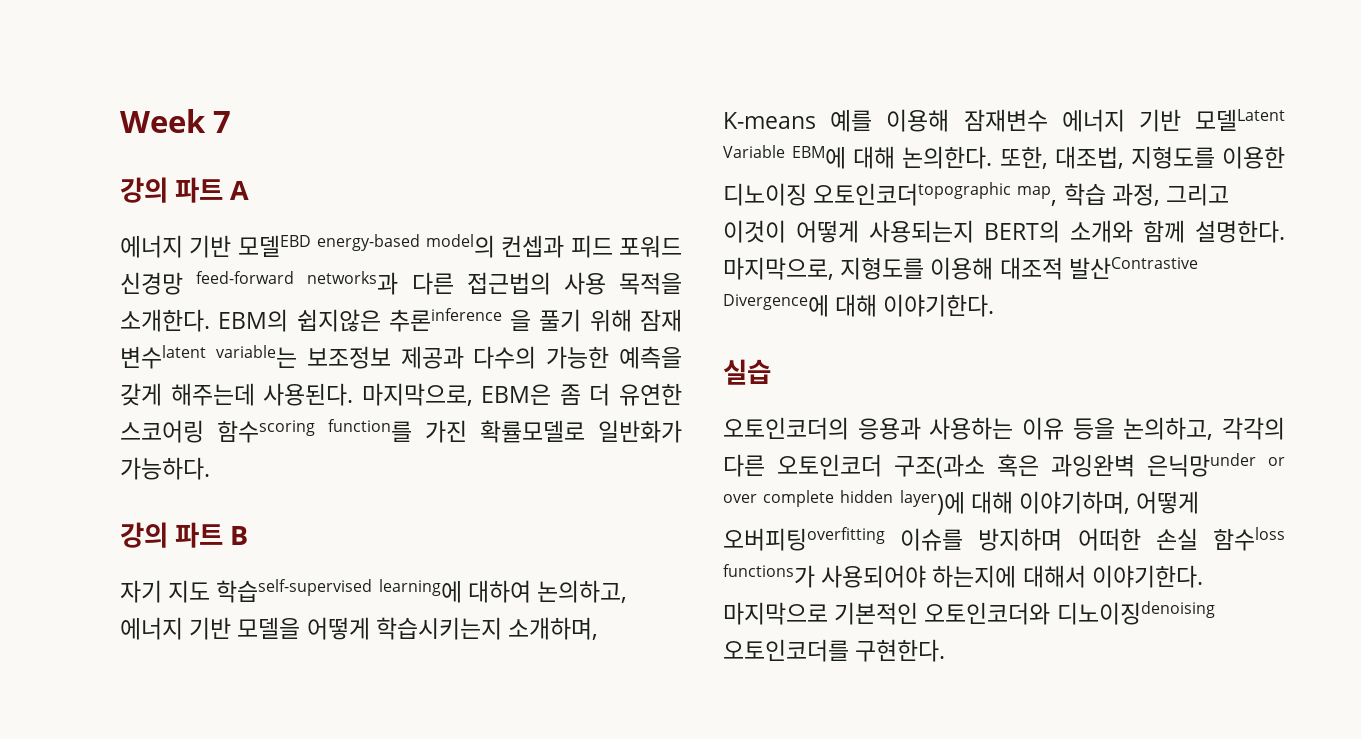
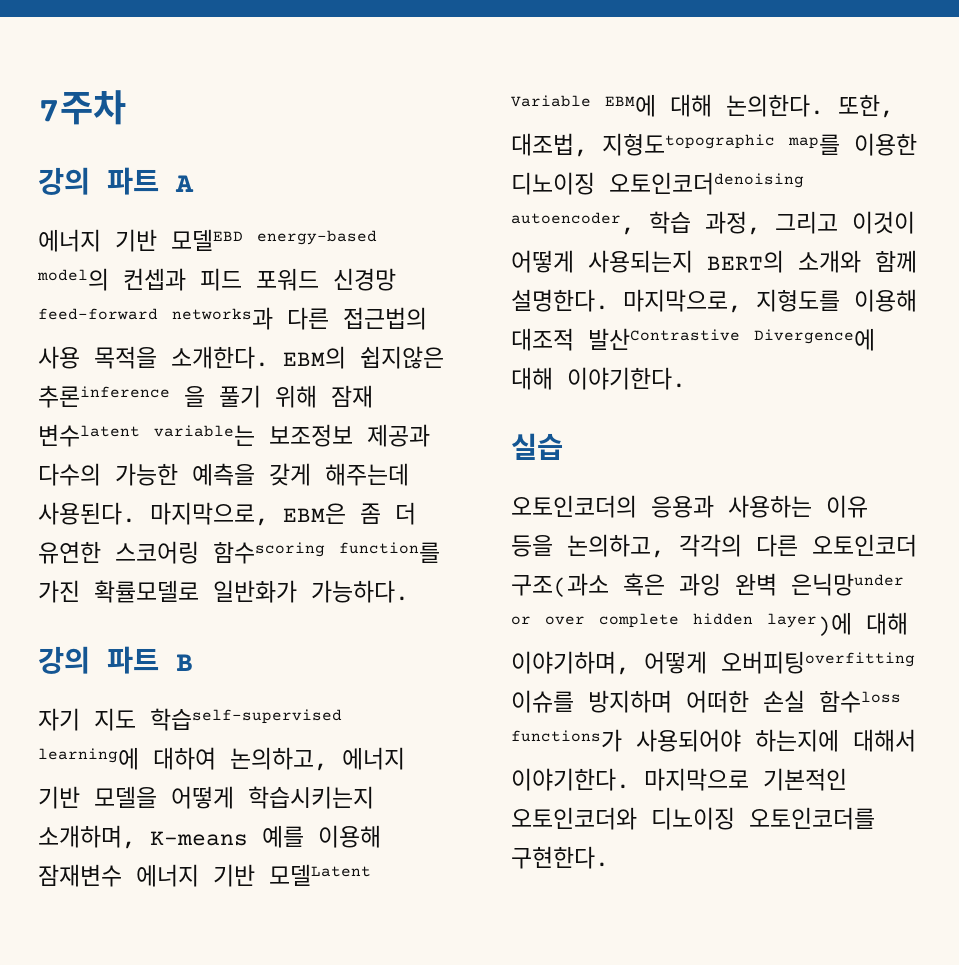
[120,109,232,133] Week 7 -> [38,90,126,125] 7주차
[1130,146,1285,169] [723,182,1058,206] 지형도를 이용한 디노이징 오토인코더topographic map, -> [602,133,917,156] [511,172,804,195] [511,212,635,235] 지형도topographic map를 이용한 디노이징 오토인코더denoising autoencoder,
[1051,454,1135,477] 과잉완벽 -> [679,573,777,596] 과잉 완벽
[1056,601,1215,625] 디노이징denoising -> [651,807,735,830] 디노이징

